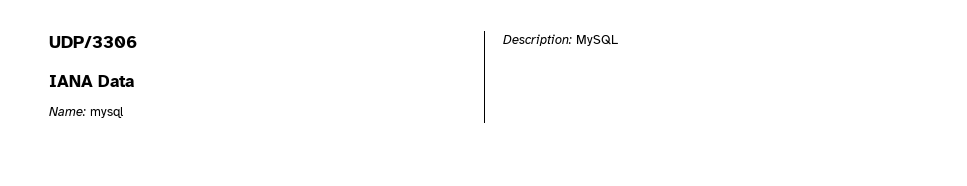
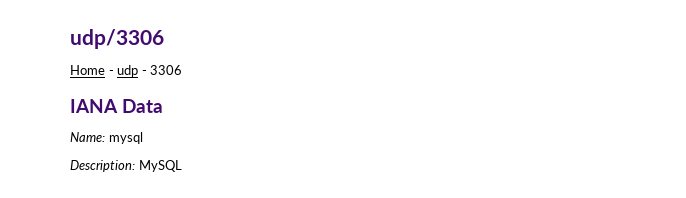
[49,36,137,48] UDP/3306 -> [70,29,164,49] [70,65,183,77] udp/3306 // Home - udp - 3306

